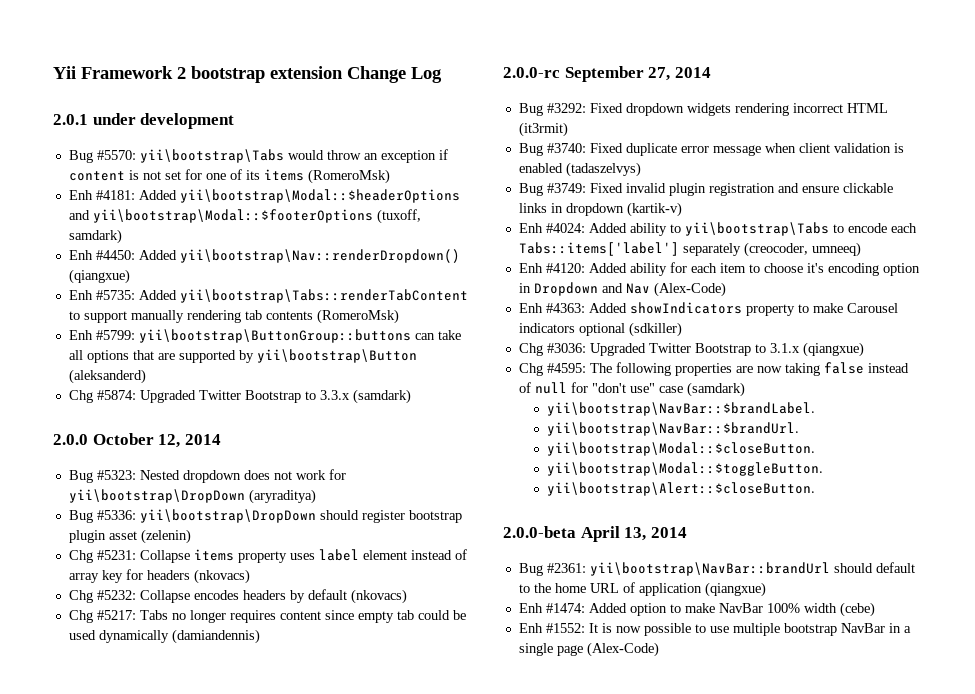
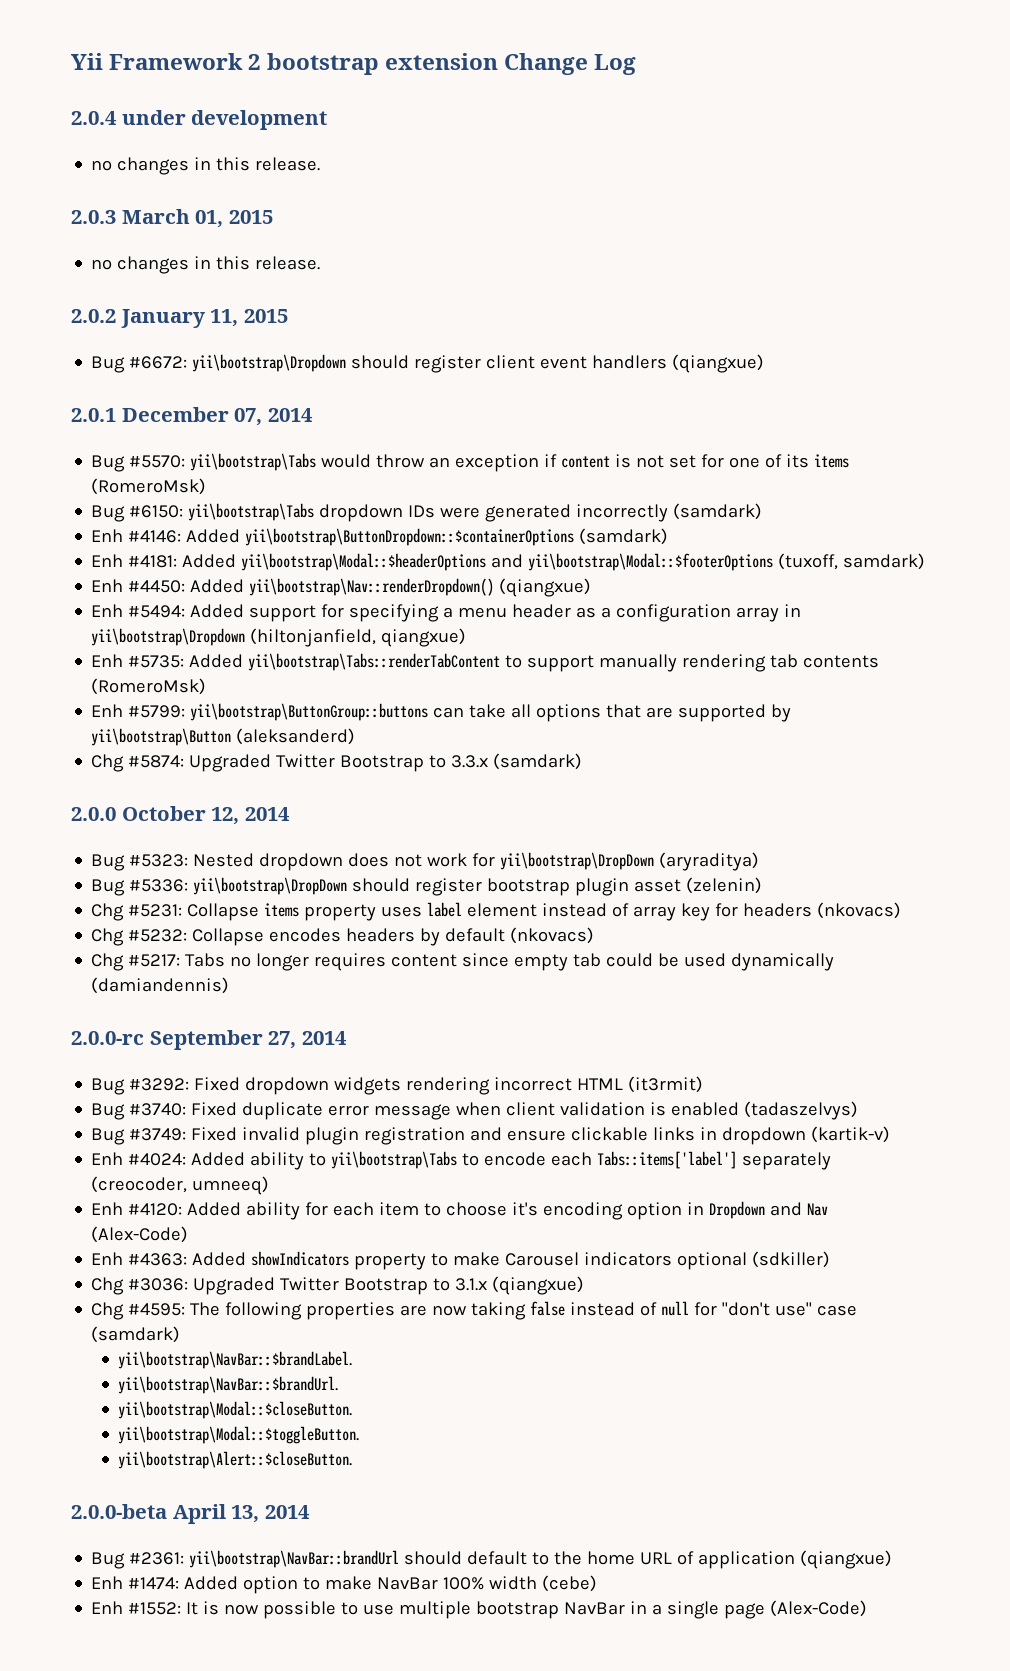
[53,114,88,125] 2.0.1 -> [71,111,117,125] 2.0.4
(235, 121) none -> [91,157,321,175] [71,209,273,228] [91,256,321,274] [71,309,288,328] [91,354,765,373] [71,407,313,426] // no changes in this release. // 2.0.3 March 01, 2015 // no changes in this release. // 2.0.2 January 11, 2015 // Bug #6672: yii\bootstrap\Dropdown should register client event handlers (qiangxue) // 2.0.1 December 07, 2014
(390, 176) none -> [91,503,763,522] [91,528,669,546] // Bug #6150: yii\bootstrap\Tabs dropdown IDs were generated incorrectly (samdark) // Enh #4146: Added yii\bootstrap\ButtonDropdown::$containerOptions (samdark)
(130, 276) none -> [91,604,802,622] [91,628,467,647] // Enh #5494: Added support for specifying a menu header as a configuration array in yii\bootstrap\Dropdown (hiltonjanfield, qiangxue)

